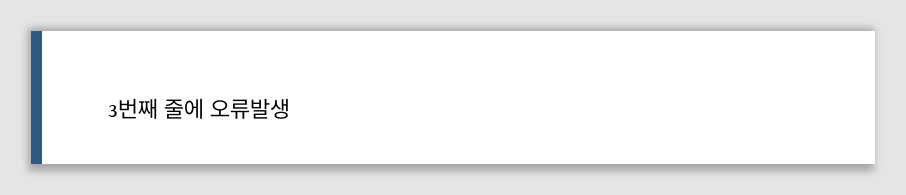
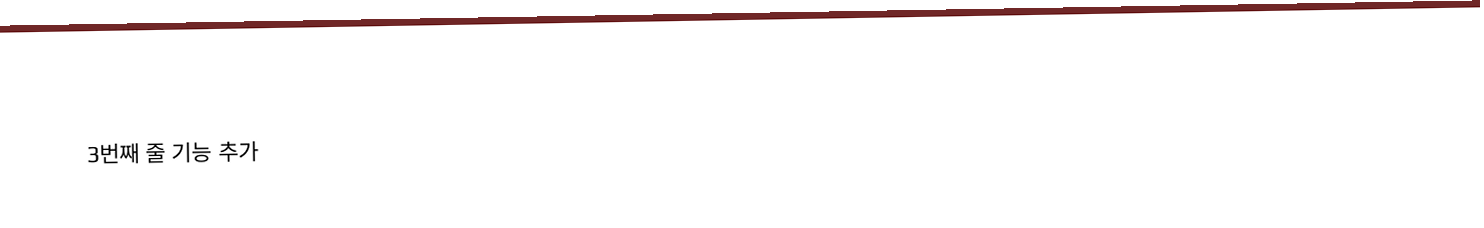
[164,98,291,119] 줄에 오류발생 -> [145,140,259,164] 줄 기능 추가

